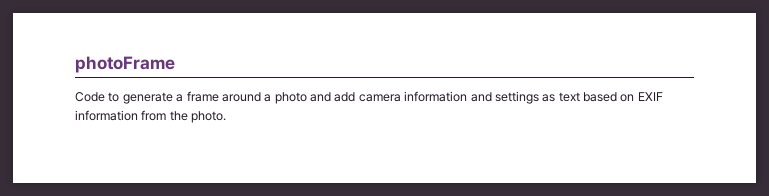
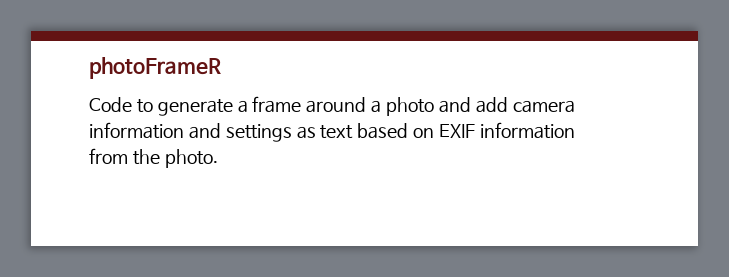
[75,56,175,73] photoFrame -> [89,57,221,79] photoFrameR

